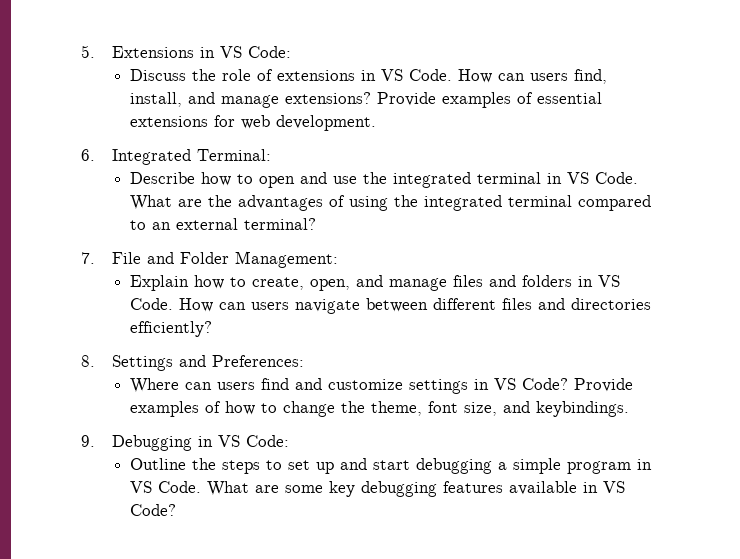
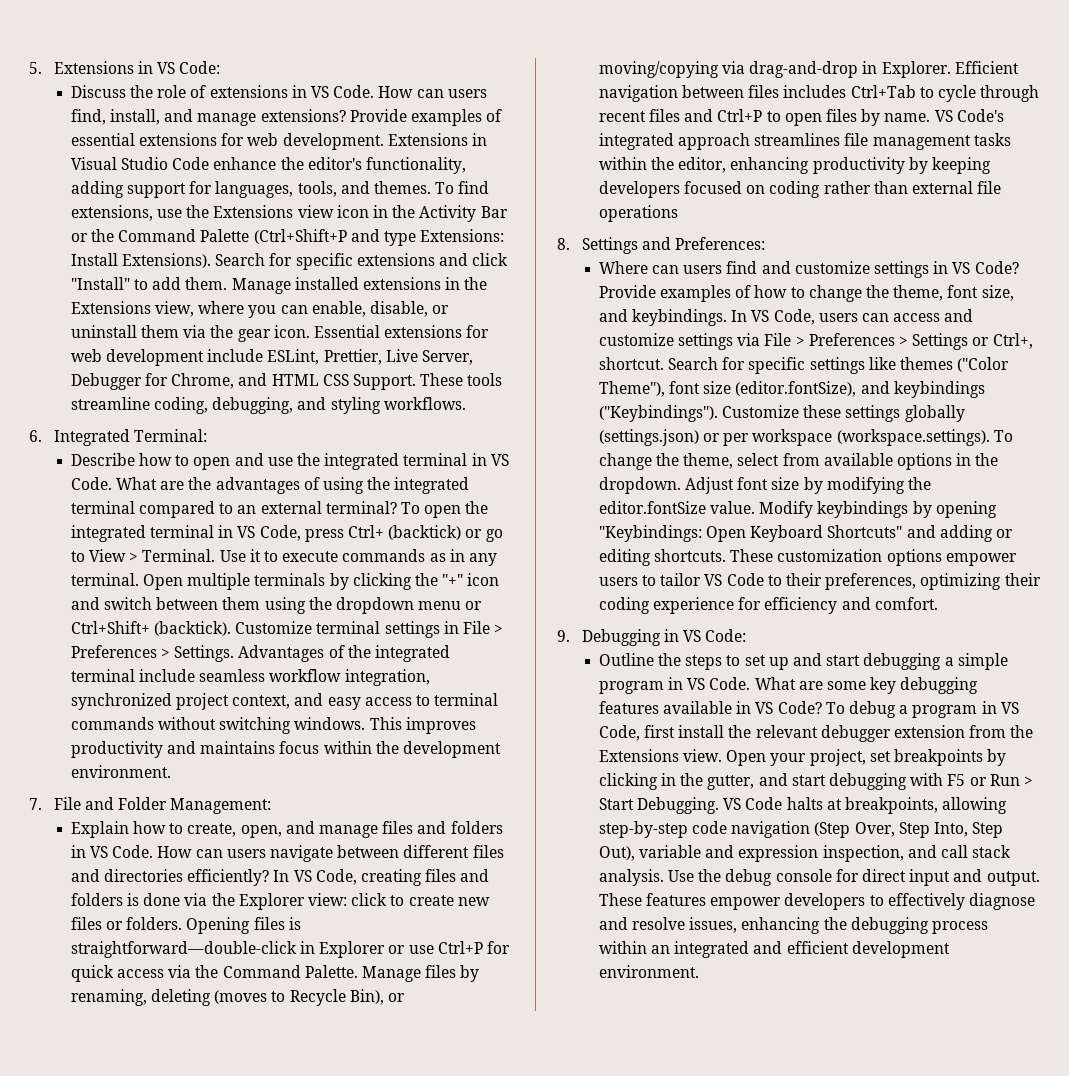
(376, 123) none -> [387,133,487,146] [70,157,466,174] [70,181,490,198] [70,205,508,222] [70,229,505,246] [70,253,509,270] [70,277,488,294] [70,301,450,318] [70,325,490,342] [70,349,473,366] [70,373,503,390] [70,397,466,414] Extensions in Visual Studio Code enhance the editor's functionality, adding support for languages, tools, and themes. To find extensions, use the Extensions view icon in the Activity Bar or the Command Palette (Ctrl+Shift+P and type Extensions: Install Extensions). Search for specific extensions and click "Install" to add them. Manage installed extensions in the Extensions view, where you can enable, disable, or uninstall them via the gear icon. Essential extensions for web development include ESLint, Prettier, Live Server, Debugger for Chrome, and HTML CSS Support. These tools streamline coding, debugging, and styling workflows.
(316, 224) none -> [400,501,489,518] [70,525,503,542] [70,549,497,566] [70,573,500,590] [70,597,483,614] [70,621,504,638] [70,645,450,662] [70,669,430,686] [70,693,499,710] [70,717,476,734] [70,741,501,758] [70,765,171,778] To open the integrated terminal in VS Code, press Ctrl+ (backtick) or go to View > Terminal. Use it to execute commands as in any terminal. Open multiple terminals by clicking the "+" icon and switch between them using the dropdown menu or Ctrl+Shift+ (backtick). Customize terminal settings in File > Preferences > Settings. Advantages of the integrated terminal include seamless workflow integration, synchronized project context, and easy access to terminal commands without switching windows. This improves productivity and maintains focus within the development environment.
(212, 329) none -> [273,869,490,886] [70,893,490,910] [70,917,301,934] [70,941,510,958] [70,965,480,982] [70,989,405,1006] [598,61,1019,78] [598,85,1040,102] [598,109,1004,126] [598,133,1011,150] [598,157,991,174] [598,181,1002,198] [598,205,678,222] In VS Code, creating files and folders is done via the Explorer view: click to create new files or folders. Opening files is straightforward—double-click in Explorer or use Ctrl+P for quick access via the Command Palette. Manage files by renaming, deleting (moves to Recycle Bin), or moving/copying via drag-and-drop in Explorer. Efficient navigation between files includes Ctrl+Tab to cycle through recent files and Ctrl+P to open files by name. VS Code's integrated approach streamlines file management tasks within the editor, enhancing productivity by keeping developers focused on coding rather than external file operations
(629, 409) none -> [731,309,974,325] [598,333,1033,350] [598,357,1010,374] [598,381,985,398] [598,405,965,422] [598,429,1013,446] [598,453,999,470] [598,477,931,494] [598,501,997,518] [598,525,1013,542] [598,549,1017,566] [598,573,1041,590] [598,597,938,614] In VS Code, users can access and customize settings via File > Preferences > Settings or Ctrl+, shortcut. Search for specific settings like themes ("Color Theme"), font size (editor.fontSize), and keybindings ("Keybindings"). Customize these settings globally (settings.json) or per workspace (workspace.settings). To change the theme, select from available options in the dropdown. Adjust font size by modifying the editor.fontSize value. Modify keybindings by opening "Keybindings: Open Keyboard Shortcuts" and adding or editing shortcuts. These customization options empower users to tailor VS Code to their preferences, optimizing their coding experience for efficiency and comfort.
(176, 510) none -> [825,701,1019,718] [598,725,1034,742] [598,749,1007,766] [598,773,1033,790] [598,797,1008,814] [598,821,1004,838] [598,845,1012,862] [598,869,1040,886] [598,893,1035,910] [598,917,988,934] [598,941,950,958] [598,965,699,978] To debug a program in VS Code, first install the relevant debugger extension from the Extensions view. Open your project, set breakpoints by clicking in the gutter, and start debugging with F5 or Run > Start Debugging. VS Code halts at breakpoints, allowing step-by-step code navigation (Step Over, Step Into, Step Out), variable and expression inspection, and call stack analysis. Use the debug console for direct input and output. These features empower developers to effectively diagnose and resolve issues, enhancing the debugging process within an integrated and efficient development environment.

